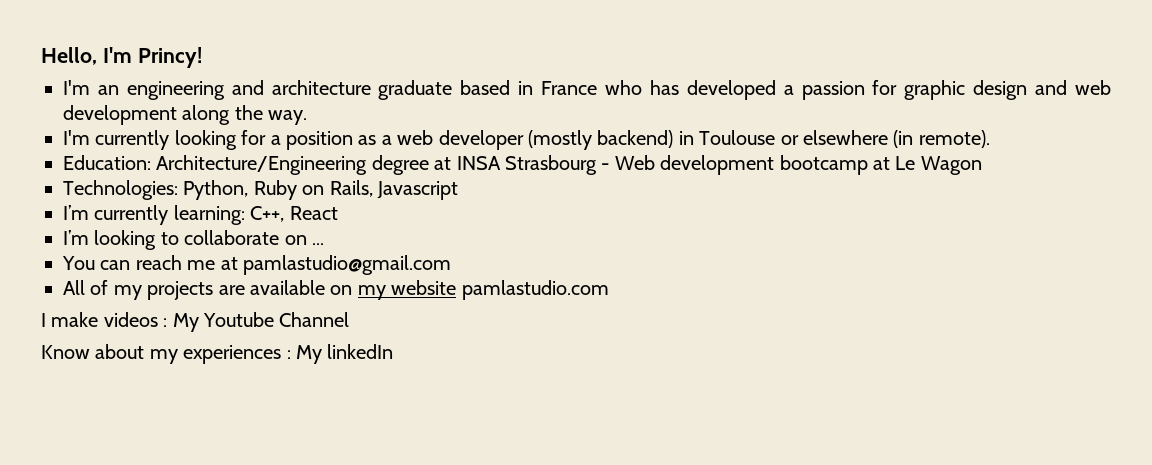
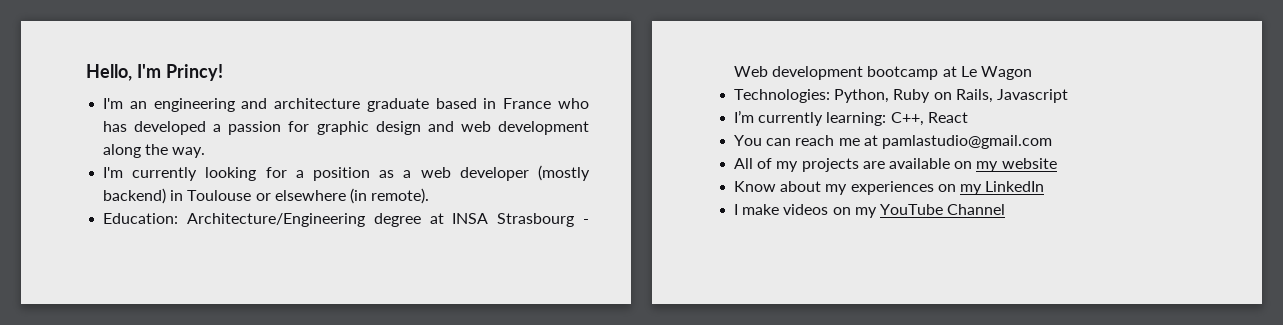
[63,230,324,250] // I’m looking to collaborate on ... -> (968, 117) none
[461,280,609,300] [41,312,350,332] [41,344,394,364] pamlastudio.com // I make videos : My Youtube Channel // Know about my experiences : My linkedIn -> [734,181,1045,195] [734,204,1006,218] // Know about my experiences on my LinkedIn // I make videos on my YouTube Channel

